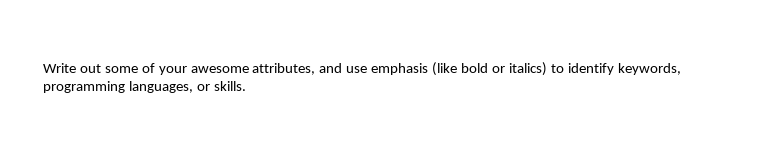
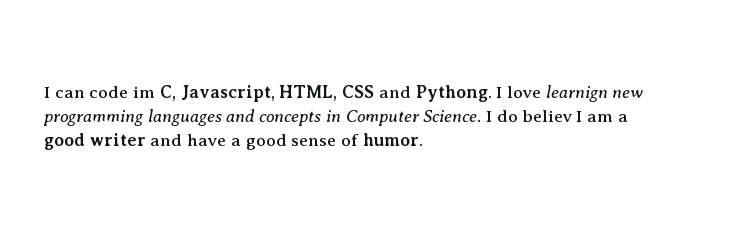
[43,62,681,76] [43,81,246,93] Write out some of your awesome attributes, and use emphasis (like bold or italics) to identify keywords, programming languages, or skills. -> [44,85,644,102] [43,109,628,126] [44,133,423,150] I can code im C, Javascript, HTML, CSS and Pythong. I love learnign new programming languages and concepts in Computer Science. I do believ I am a good writer and have a good sense of humor.

